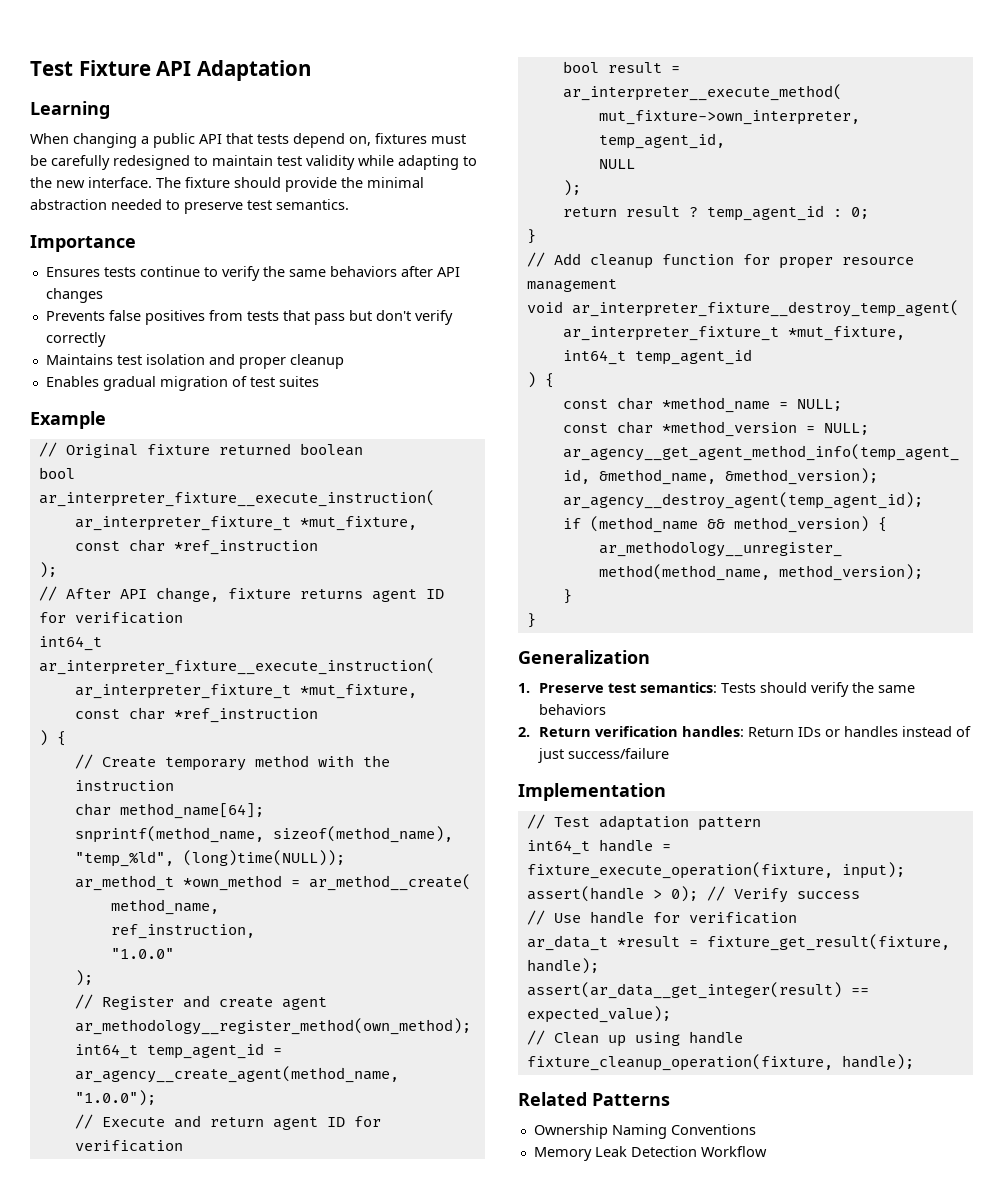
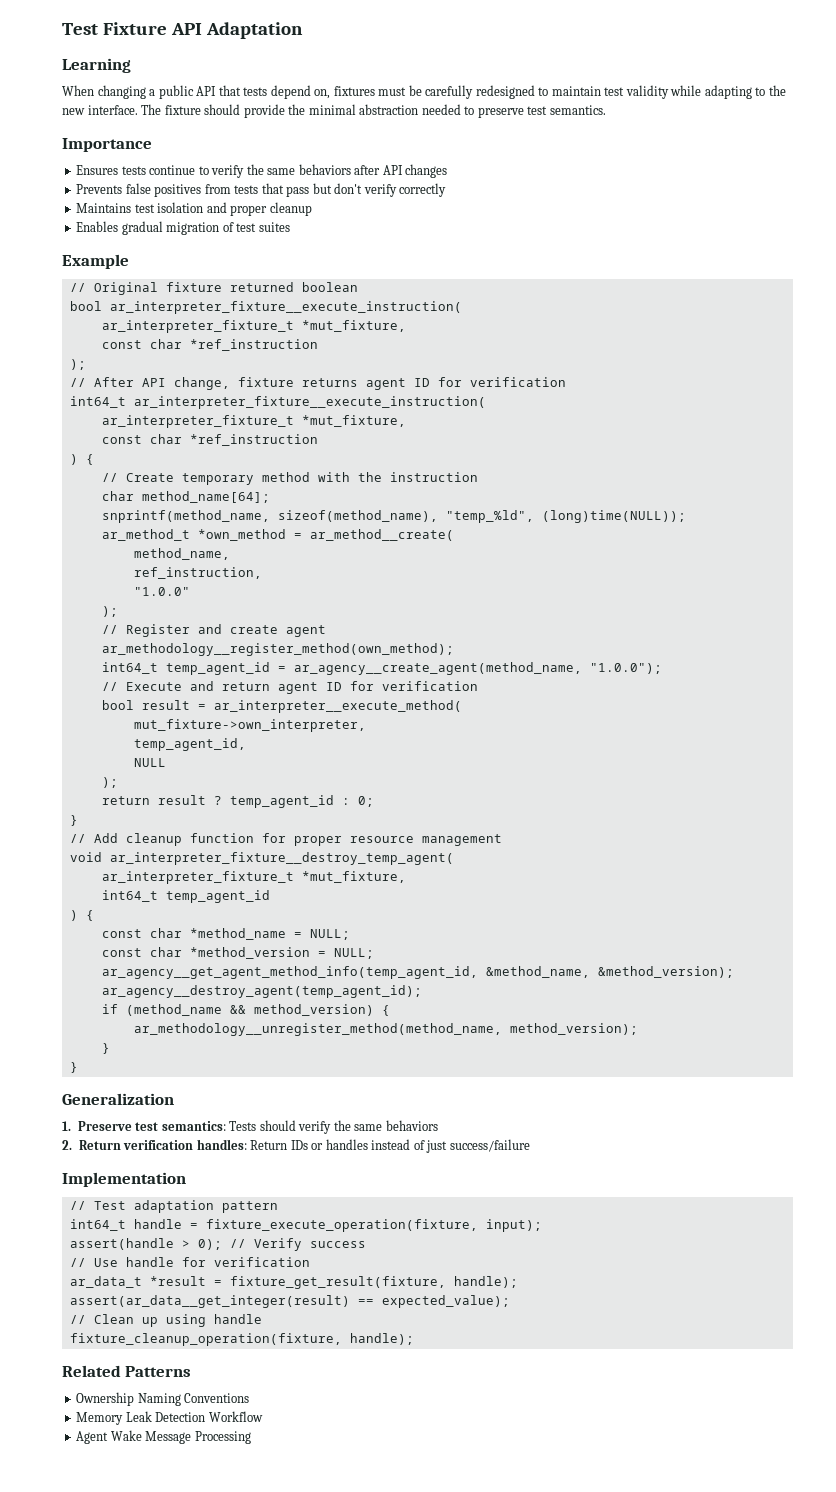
(767, 1151) none -> [76,1430,251,1444] // Agent Wake Message Processing

